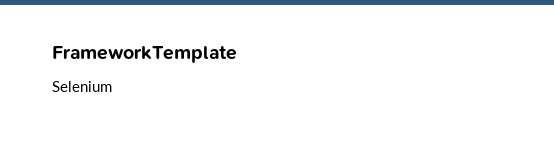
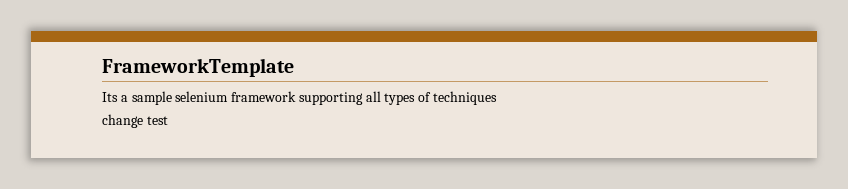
[52,81,112,92] Selenium -> [102,91,498,105] [102,114,168,128] Its a sample selenium framework supporting all types of techniques // change test

